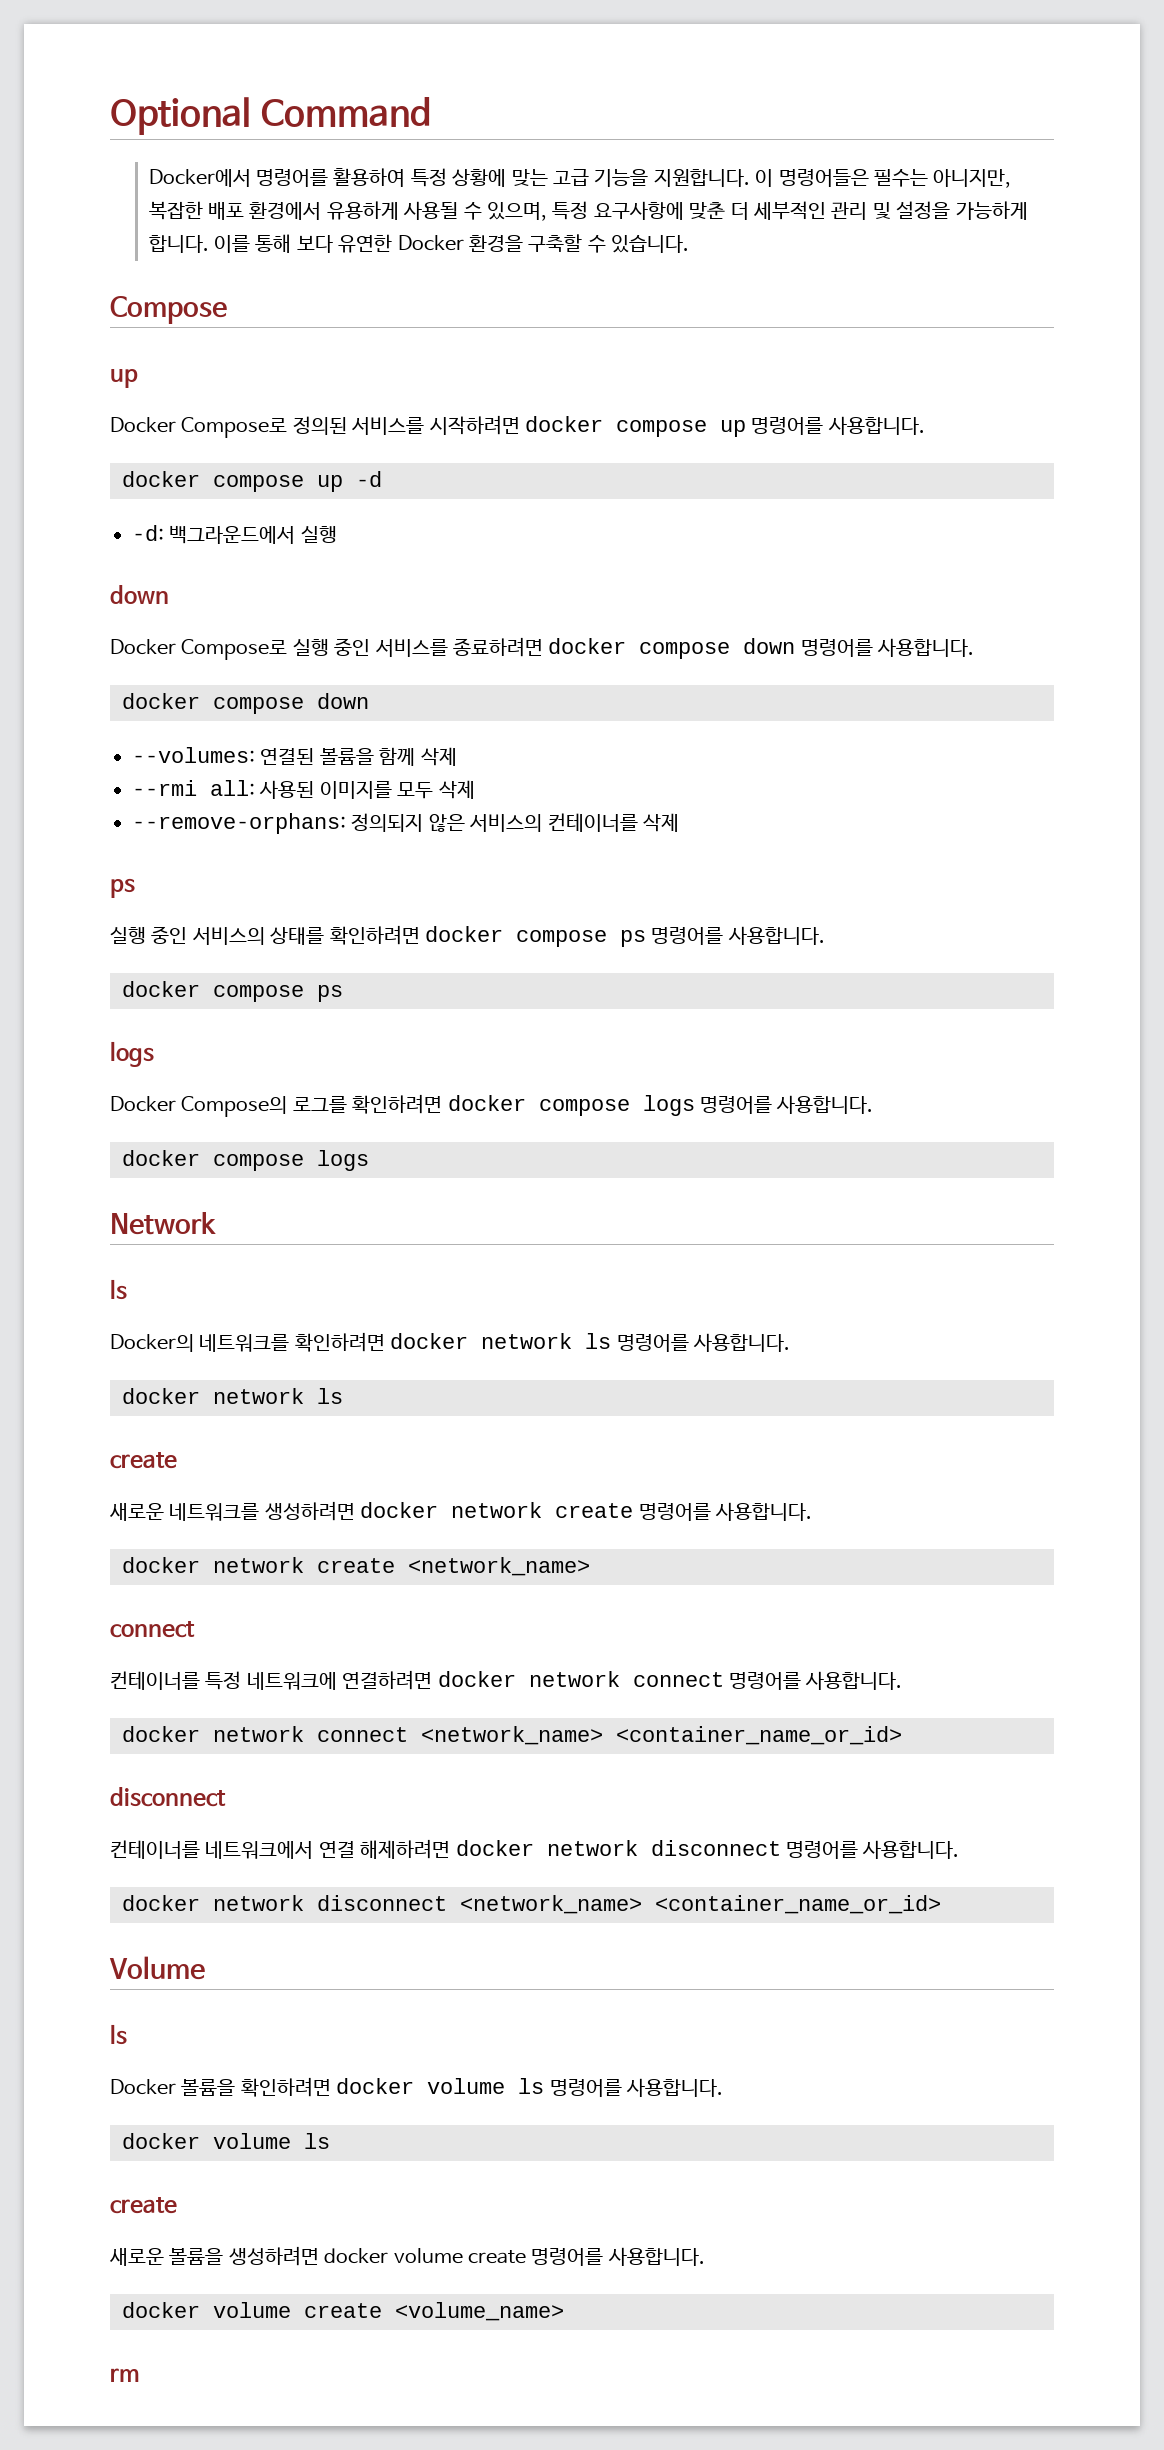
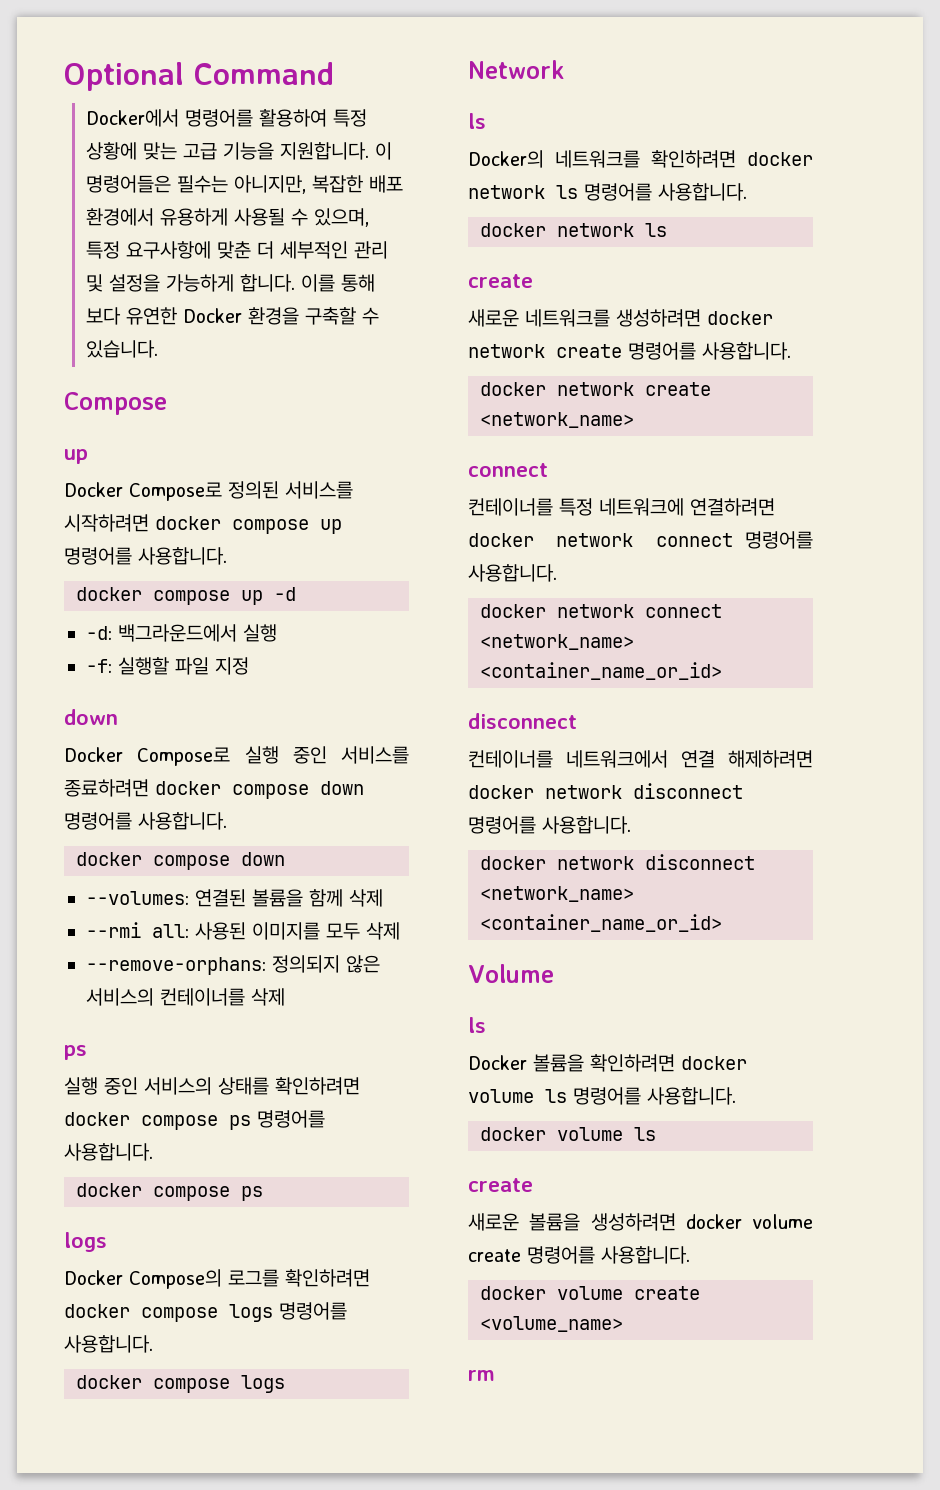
(337, 534) none -> [86,657,249,675] // -f: 실행할 파일 지정

